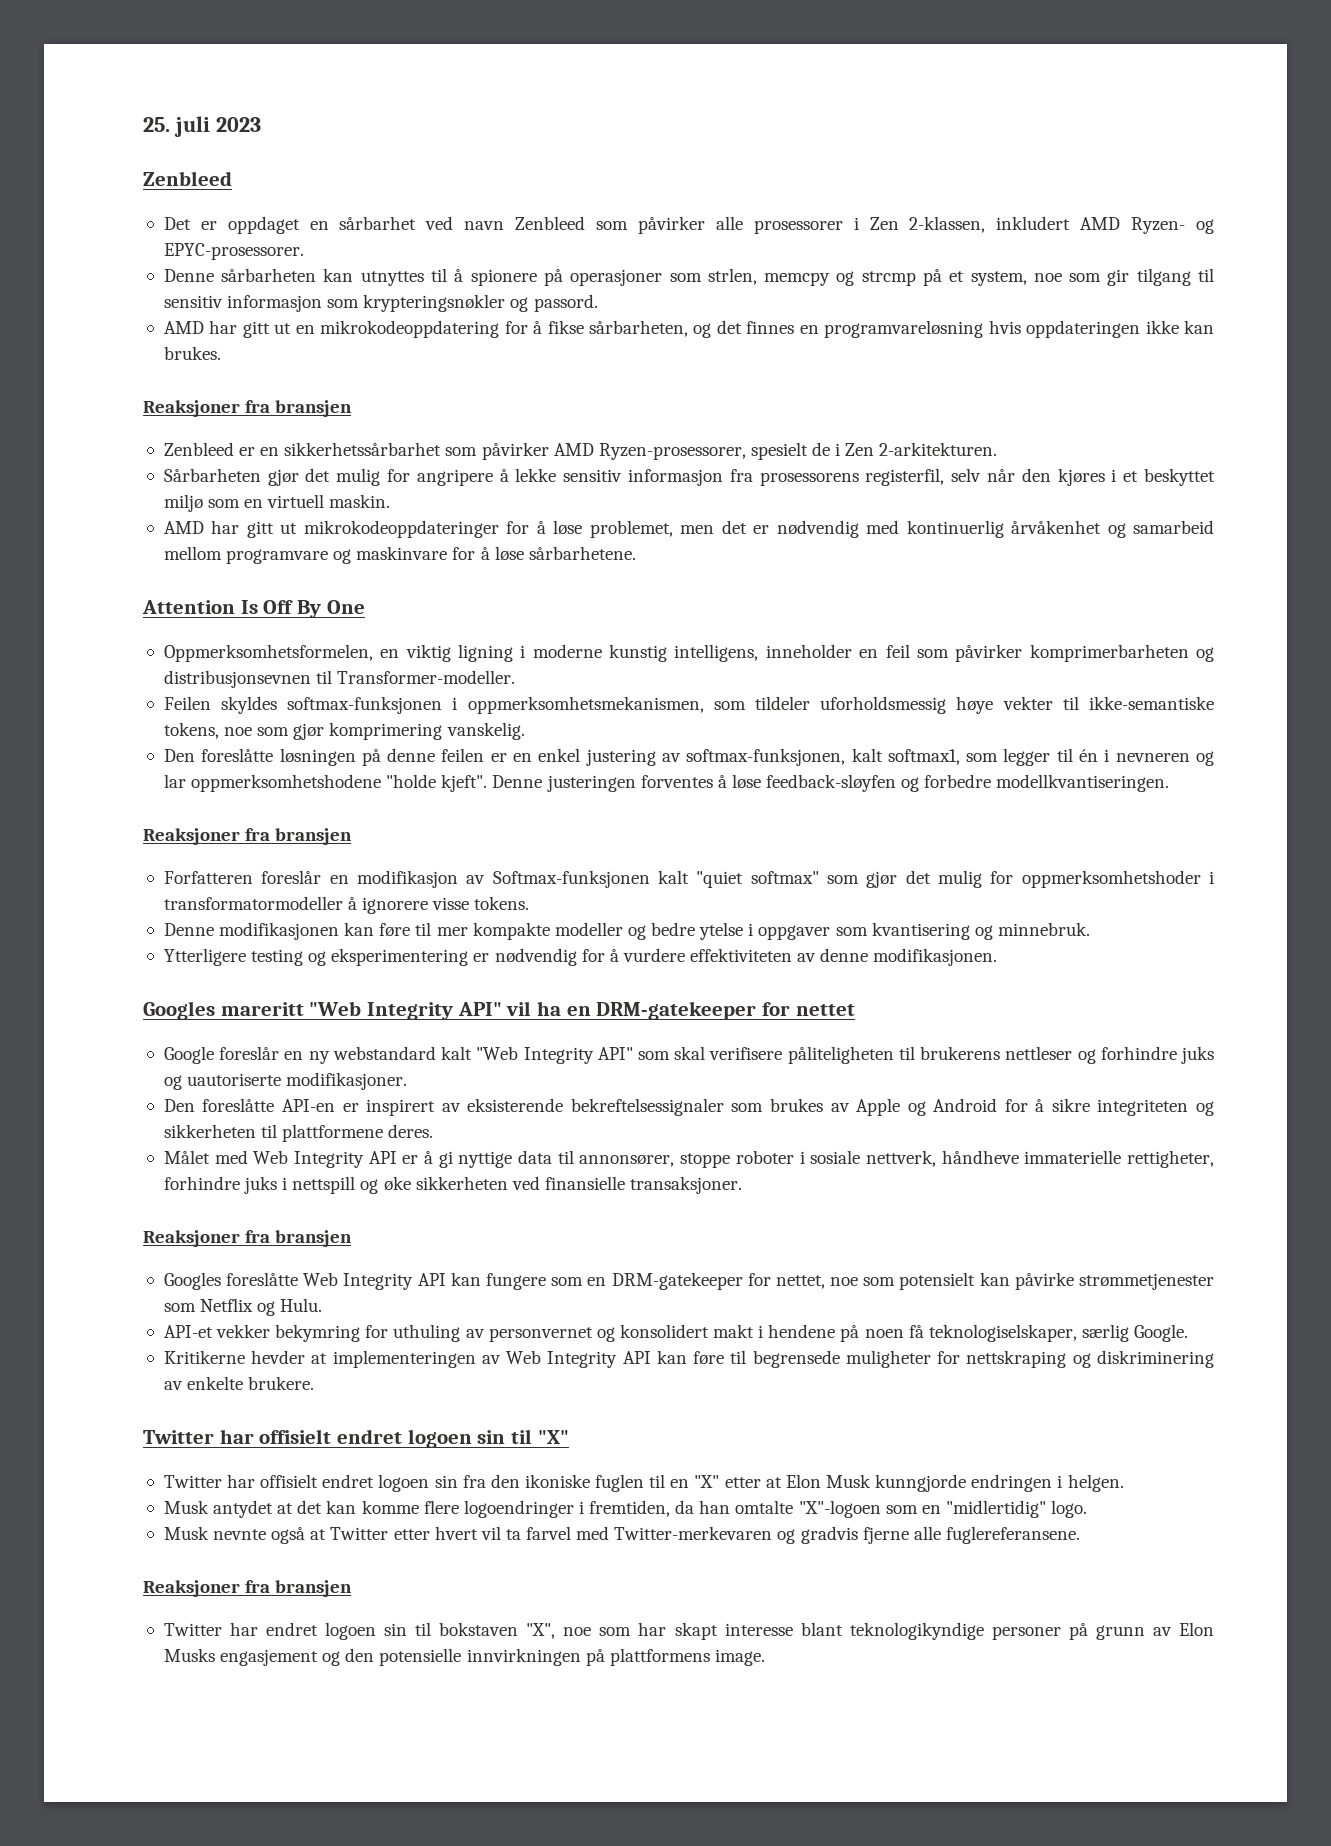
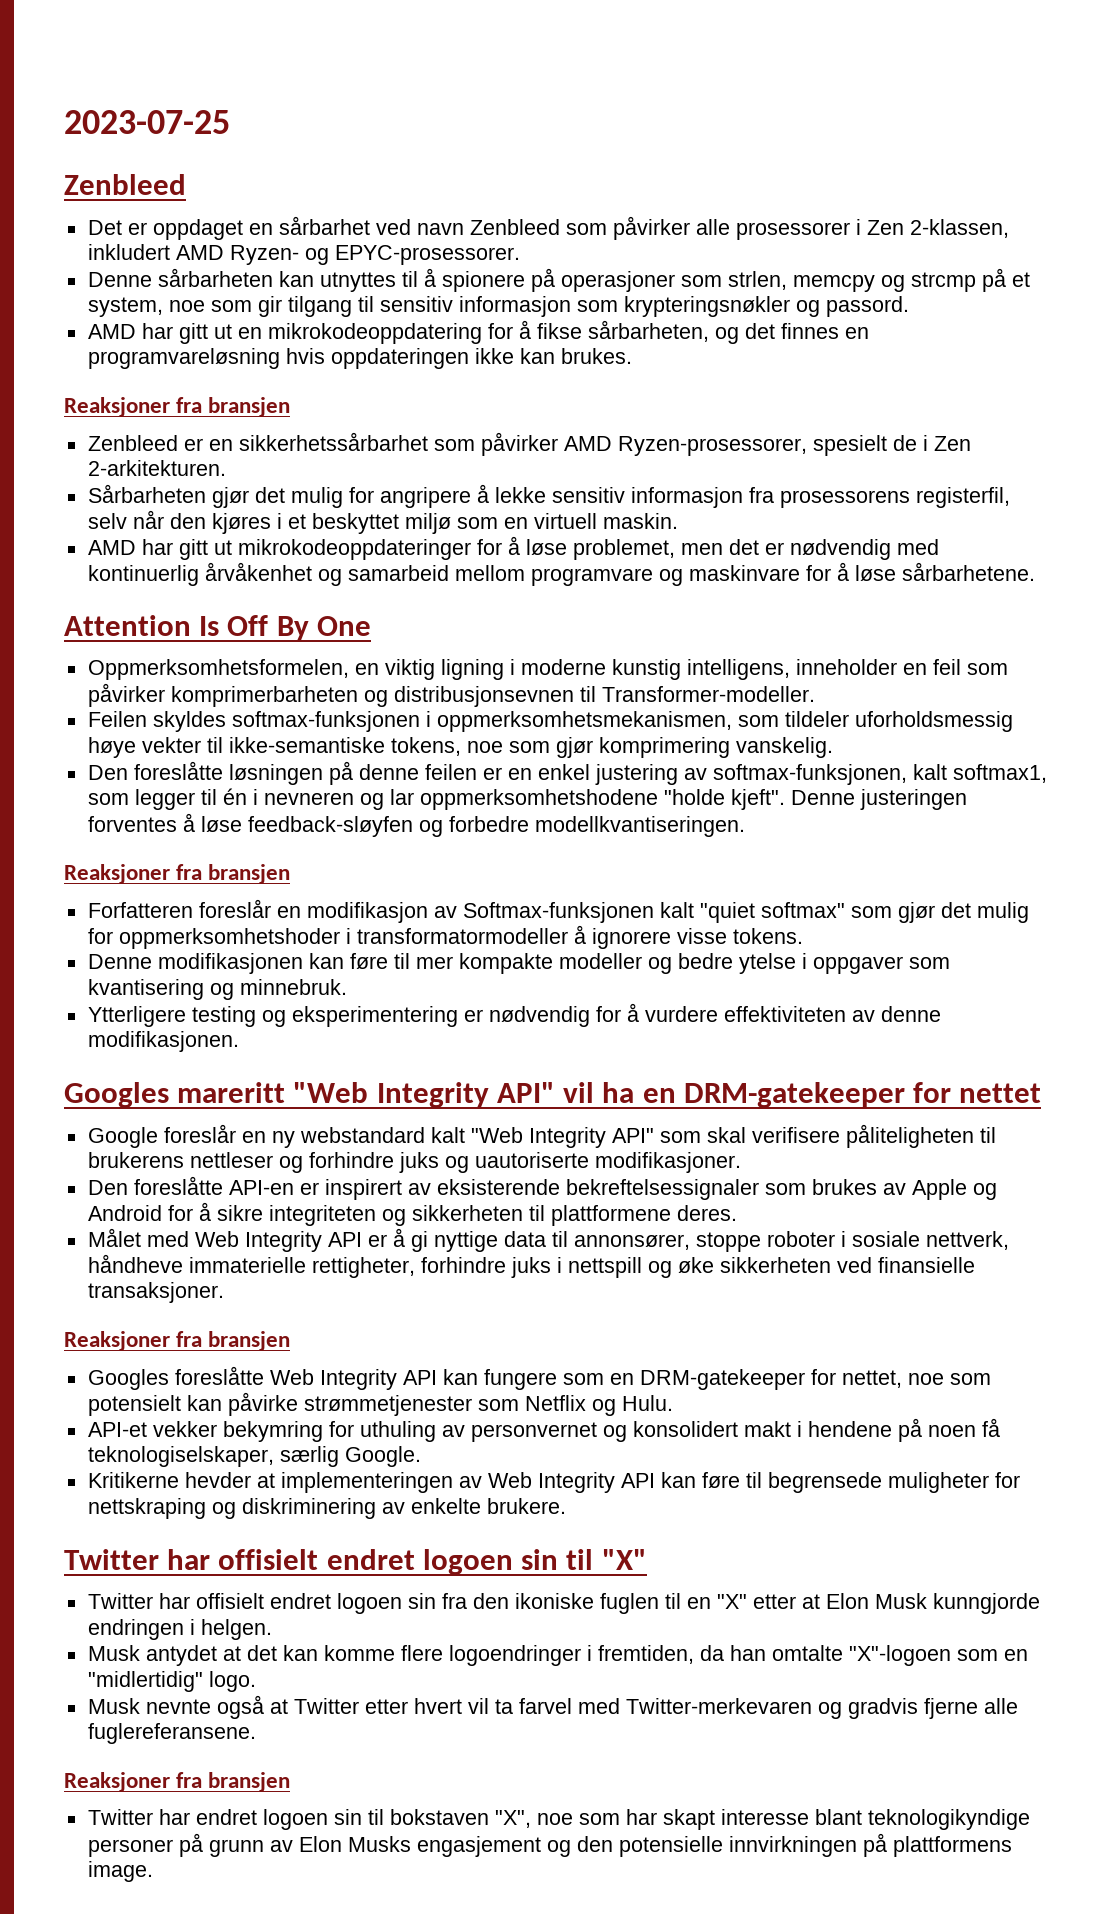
[143,116,261,137] 25. juli 2023 -> [64,110,230,134] 2023-07-25

